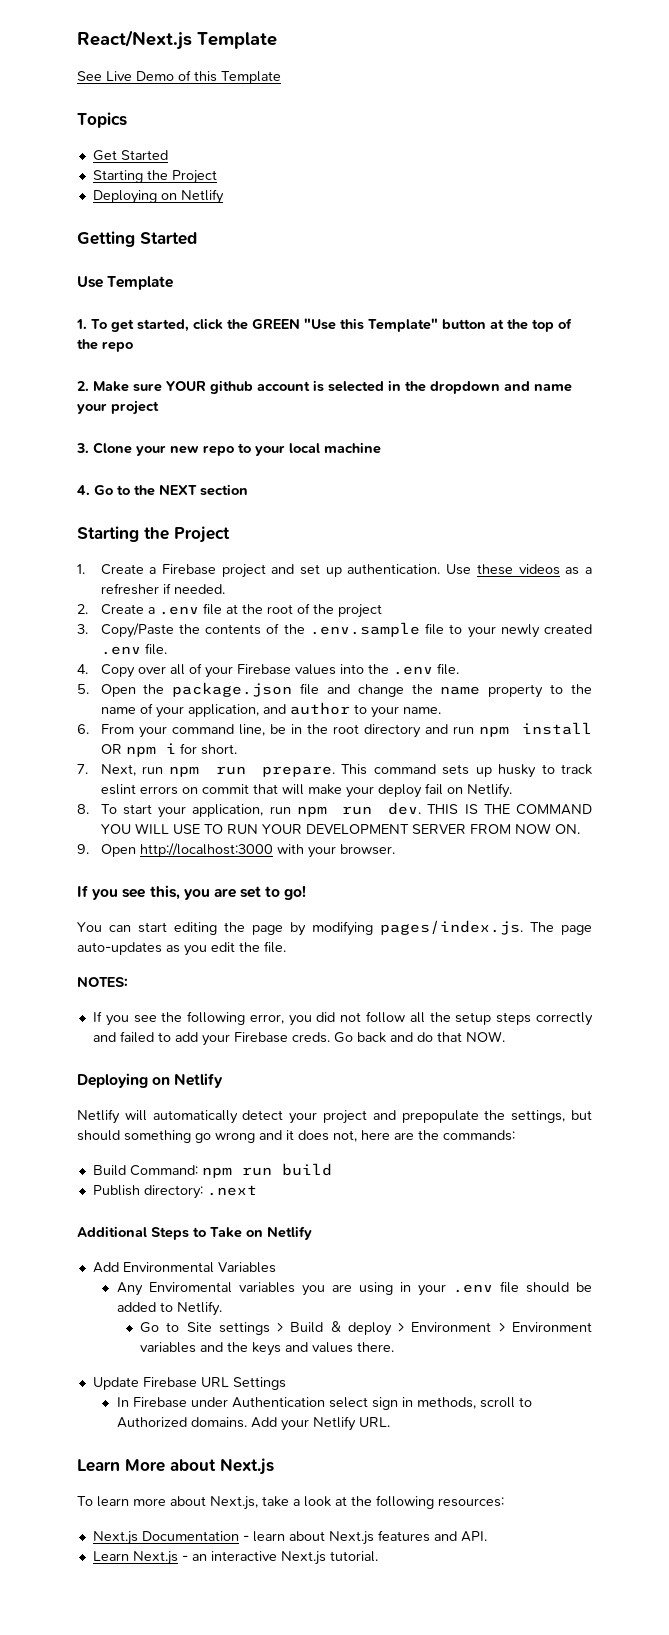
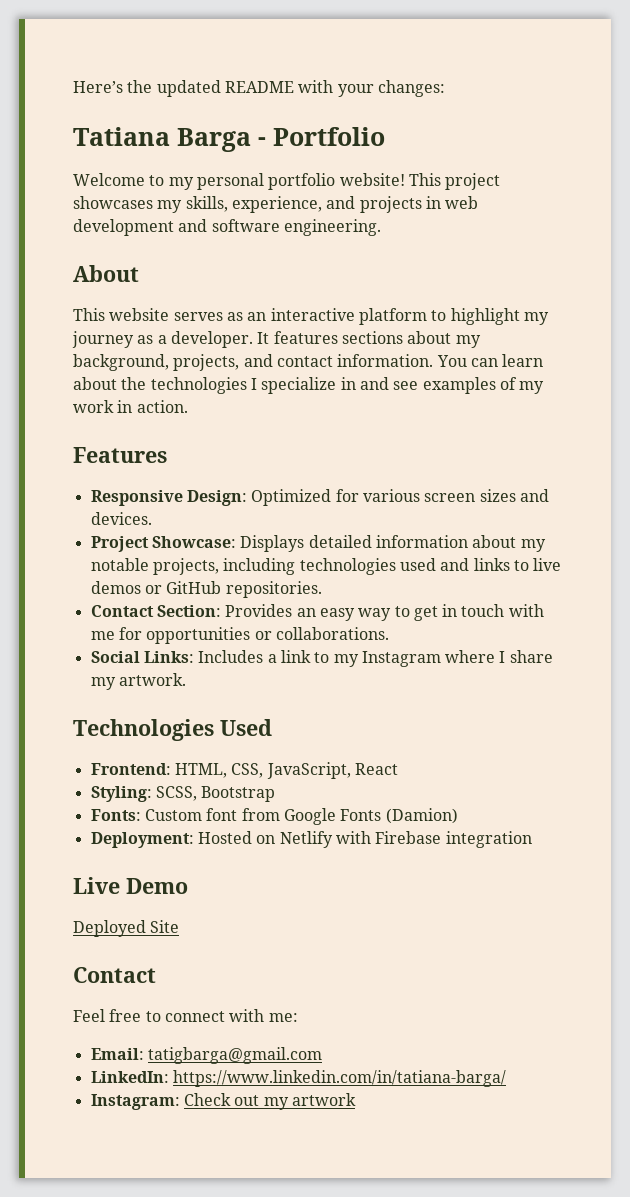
[77,30,277,50] [77,70,281,84] [77,112,127,128] [92,150,168,161] [92,170,217,184] [92,189,224,204] [77,231,197,247] [77,276,174,290] [76,318,572,332] [77,339,133,352] [77,380,572,394] [77,400,159,415] [76,442,381,456] [77,484,248,496] [77,526,230,543] [77,564,592,578] [100,583,225,595] [77,603,382,618] [77,622,592,638] [100,643,167,655] [77,663,459,678] [77,682,592,698] [100,702,441,718] [77,722,592,738] [100,743,237,757] [77,764,592,778] [100,783,512,798] [77,802,592,818] [100,823,580,834] [77,843,395,858] [77,885,307,900] [77,920,592,936] [77,941,286,956] [77,977,128,987] [92,1011,593,1026] [92,1031,505,1046] [77,1073,224,1088] [77,1109,592,1124] [77,1130,515,1143] [92,1163,332,1178] [92,1185,257,1199] [77,1226,312,1240] [92,1262,276,1273] [116,1281,592,1296] [116,1301,222,1316] [140,1321,592,1336] [140,1342,395,1356] [92,1377,286,1390] [116,1397,532,1410] [116,1416,390,1431] [77,1458,274,1475] [77,1495,504,1510] [92,1530,487,1545] [92,1551,378,1565] React/Next.js Template // See Live Demo of this Template // Topics // Get Started // Starting the Project // Deploying on Netlify // Getting Started // Use Template // 1. To get started, click the GREEN "Use this Template" button at the top of the repo // 2. Make sure YOUR github account is selected in the dropdown and name your project // 3. Clone your new repo to your local machine // 4. Go to the NEXT section // Starting the Project // 1. Create a Firebase project and set up authentication. Use these videos as a refresher if needed. // 2. Create a .env file at the root of the project // 3. Copy/Paste the contents of the .env.sample file to your newly created .env file. // 4. Copy over all of your Firebase values into the .env file. // 5. Open the package.json file and change the name property to the name of your application, and author to your name. // 6. From your command line, be in the root directory and run npm install OR npm i for short. // 7. Next, run npm run prepare. This command sets up husky to track eslint errors on commit that will make your deploy fail on Netlify. // 8. To start your application, run npm run dev. THIS IS THE COMMAND YOU WILL USE TO RUN YOUR DEVELOPMENT SERVER FROM NOW ON. // 9. Open http://localhost:3000 with your browser. // If you see this, you are set to go! // You can start editing the page by modifying pages/index.js. The page auto-updates as you edit the file. // NOTES: // If you see the following error, you did not follow all the setup steps correctly and failed to add your Firebase creds. Go back and do that NOW. // Deploying on Netlify // Netlify will automatically detect your project and prepopulate the settings, but should something go wrong and it does not, here are the commands: // Build Command: npm run build // Publish directory: .next // Additional Steps to Take on Netlify // Add Environmental Variables // Any Enviromental variables you are using in your .env file should be added to Netlify. // Go to Site settings > Build & deploy > Environment > Environment variables and the keys and values there. // Update Firebase URL Settings // In Firebase under Authentication select sign in methods, scroll to Authorized domains. Add your Netlify URL. // Learn More about Next.js // To learn more about Next.js, take a look at the following resources: // Next.js Documentation - learn about Next.js features and API. // Learn Next.js - an interactive Next.js tutorial. -> [73,80,445,97] [73,127,385,152] [73,173,501,190] [73,196,479,213] [73,219,381,236] [73,265,139,282] [73,308,549,325] [72,331,481,348] [73,354,544,371] [73,377,545,394] [73,400,188,413] [73,447,167,463] [90,489,549,506] [90,512,152,525] [90,535,546,552] [90,558,562,575] [90,581,322,598] [90,604,544,621] [90,627,389,644] [90,650,553,667] [90,673,186,690] [73,719,272,741] [90,762,398,779] [90,786,276,802] [90,808,458,825] [90,831,532,848] [73,877,188,894] [73,920,180,937] [73,967,156,983] [73,1009,298,1022] [90,1047,322,1064] [90,1070,506,1087] [90,1093,356,1110] Here’s the updated README with your changes: // Tatiana Barga - Portfolio // Welcome to my personal portfolio website! This project showcases my skills, experience, and projects in web development and software engineering. // About // This website serves as an interactive platform to highlight my journey as a developer. It features sections about my background, projects, and contact information. You can learn about the technologies I specialize in and see examples of my work in action. // Features // Responsive Design: Optimized for various screen sizes and devices. // Project Showcase: Displays detailed information about my notable projects, including technologies used and links to live demos or GitHub repositories. // Contact Section: Provides an easy way to get in touch with me for opportunities or collaborations. // Social Links: Includes a link to my Instagram where I share my artwork. // Technologies Used // Frontend: HTML, CSS, JavaScript, React // Styling: SCSS, Bootstrap // Fonts: Custom font from Google Fonts (Damion) // Deployment: Hosted on Netlify with Firebase integration // Live Demo // Deployed Site // Contact // Feel free to connect with me: // Email: tatigbarga@gmail.com // LinkedIn: https://www.linkedin.com/in/tatiana-barga/ // Instagram: Check out my artwork

